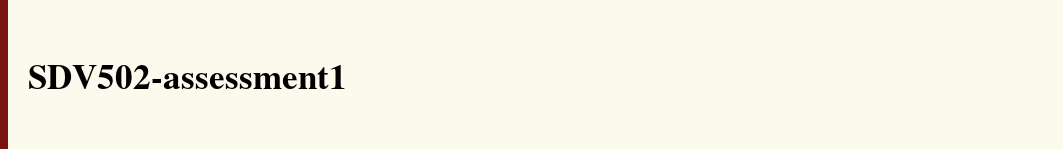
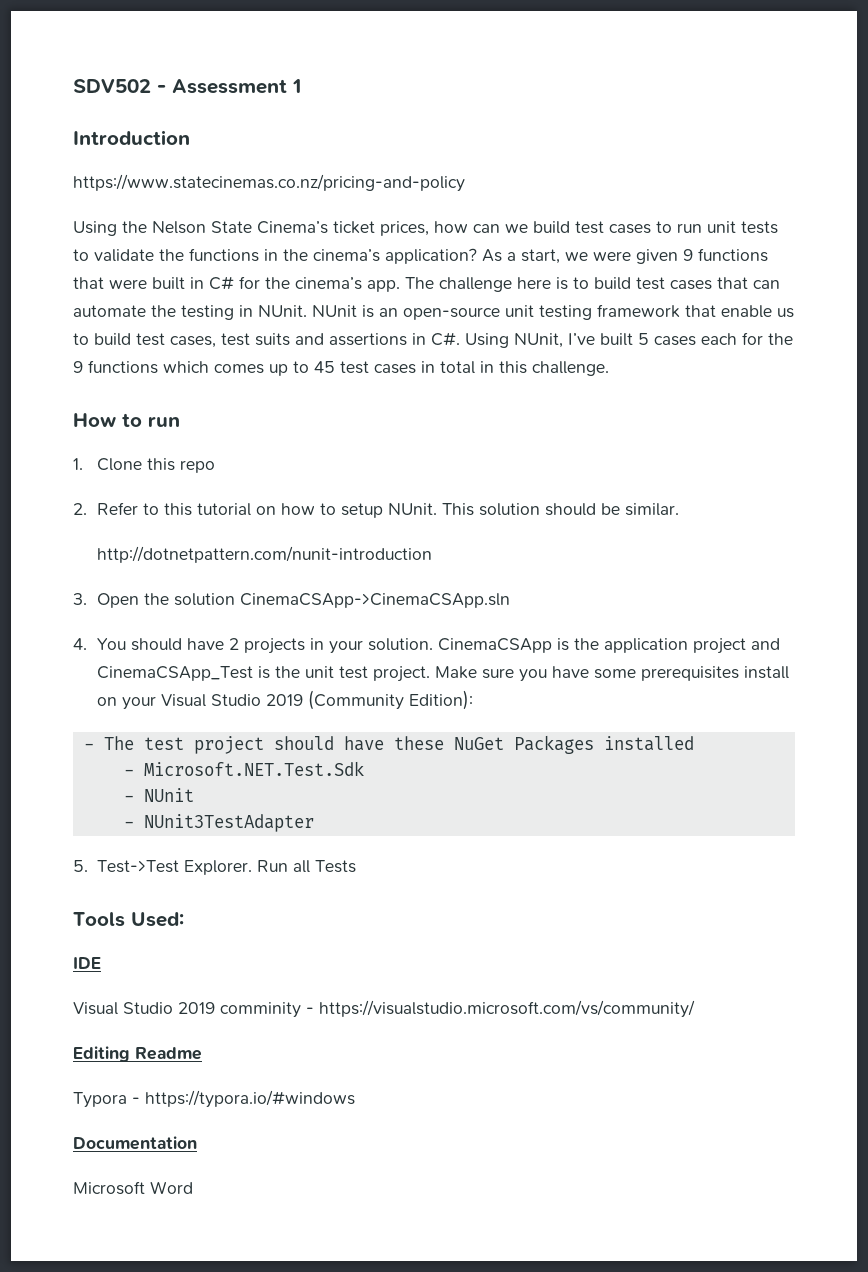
[28,65,347,89] SDV502-assessment1 -> [73,79,301,94] [73,130,190,145] [73,174,465,192] [73,221,778,236] [73,248,768,264] [73,276,780,292] [73,304,794,320] [73,332,793,348] [73,360,609,376] [73,413,180,427] [73,458,215,473] [73,502,679,518] [96,546,432,563] [73,593,510,608] [73,638,780,654] [96,666,789,682] [96,690,473,710] [83,735,694,754] [123,761,364,776] [123,788,194,802] [123,814,314,832] [73,860,356,875] [73,912,184,927] [73,957,101,969] [73,1000,695,1018] [73,1046,202,1062] [73,1090,355,1108] [73,1136,197,1150] [73,1181,193,1195] SDV502 - Assessment 1 // Introduction // https://www.statecinemas.co.nz/pricing-and-policy // Using the Nelson State Cinema’s ticket prices, how can we build test cases to run unit tests to validate the functions in the cinema’s application? As a start, we were given 9 functions that were built in C# for the cinema’s app. The challenge here is to build test cases that can automate the testing in NUnit. NUnit is an open-source unit testing framework that enable us to build test cases, test suits and assertions in C#. Using NUnit, I’ve built 5 cases each for the 9 functions which comes up to 45 test cases in total in this challenge. // How to run // 1. Clone this repo // 2. Refer to this tutorial on how to setup NUnit. This solution should be similar. // http://dotnetpattern.com/nunit-introduction // 3. Open the solution CinemaCSApp->CinemaCSApp.sln // 4. You should have 2 projects in your solution. CinemaCSApp is the application project and CinemaCSApp_Test is the unit test project. Make sure you have some prerequisites install on your Visual Studio 2019 (Community Edition): // - The test project should have these NuGet Packages installed // - Microsoft.NET.Test.Sdk // - NUnit // - NUnit3TestAdapter // 5. Test->Test Explorer. Run all Tests // Tools Used: // IDE // Visual Studio 2019 comminity - https://visualstudio.microsoft.com/vs/community/ // Editing Readme // Typora - https://typora.io/#windows // Documentation // Microsoft Word

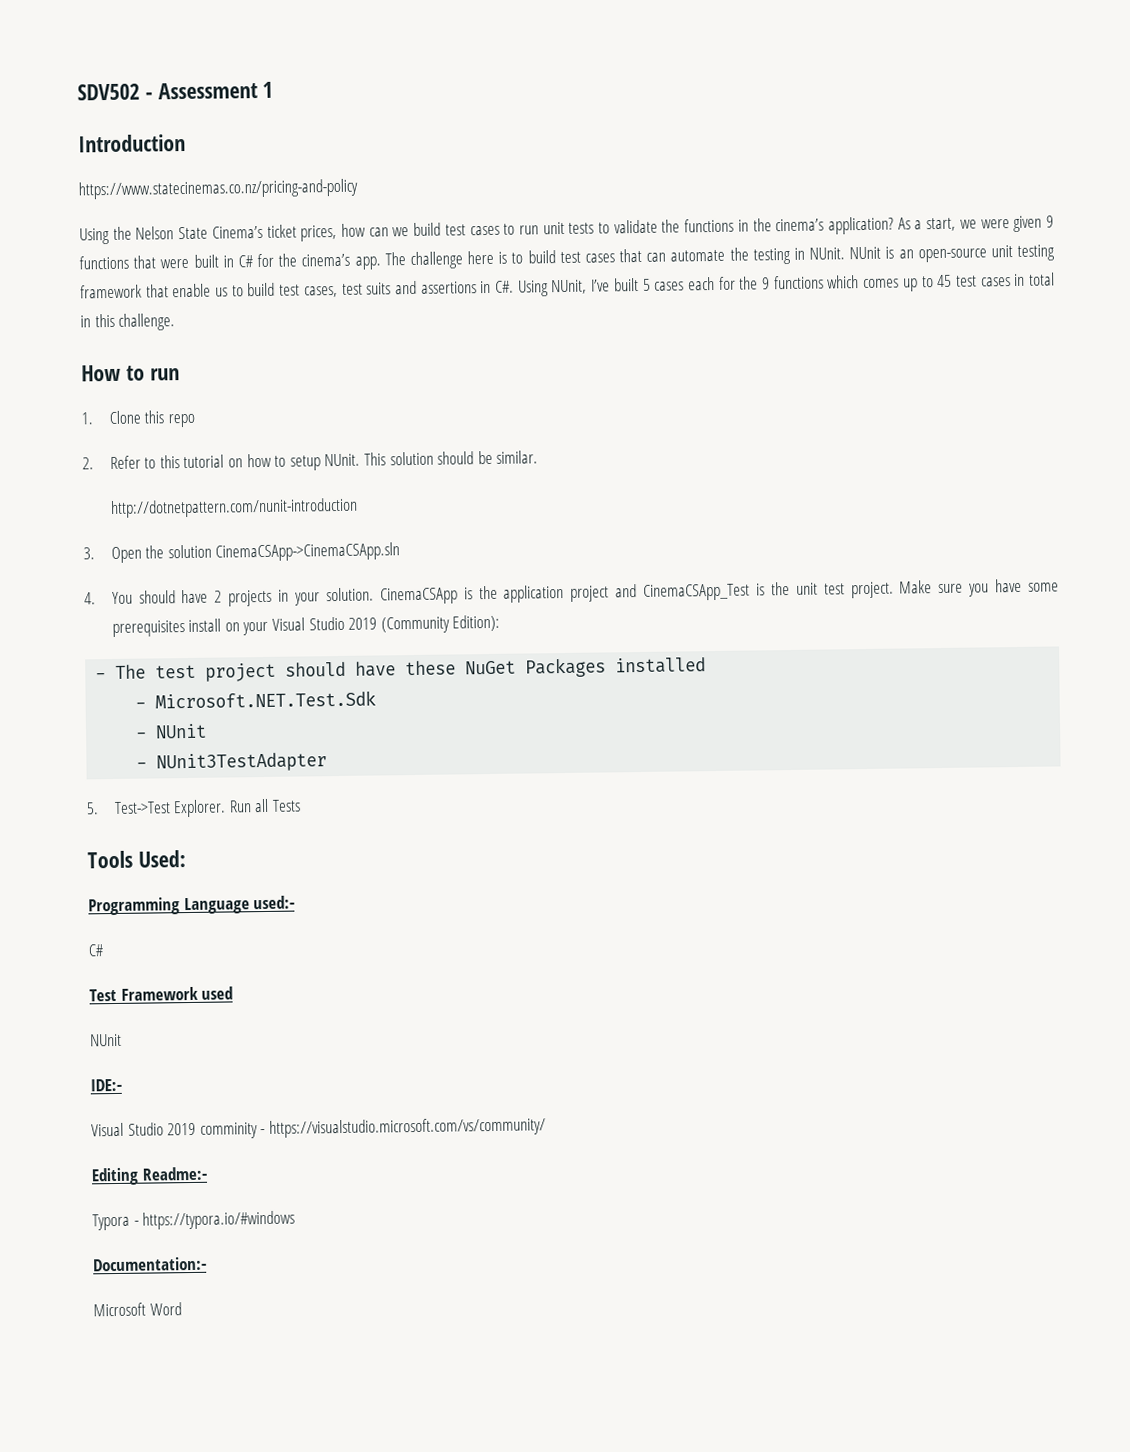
[73,957,101,969] IDE -> [88,895,296,916] [88,944,104,957] [89,986,234,1002] [90,1033,122,1047] [90,1078,122,1092] Programming Language used:- // C# // Test Framework used // NUnit // IDE:-
[135,1047,202,1060] Readme -> [141,1166,207,1181] Readme:-
[73,1136,197,1150] Documentation -> [93,1256,207,1272] Documentation:-

